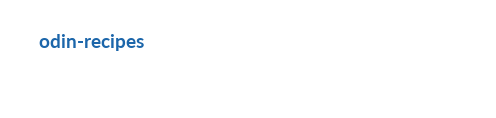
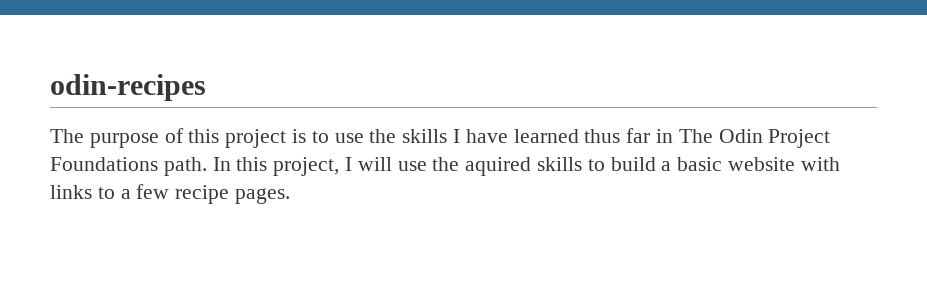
(144, 42) none -> [50,128,831,148] [50,157,840,176] [50,184,291,204] // The purpose of this project is to use the skills I have learned thus far in The Odin Project Foundations path. In this project, I will use the aquired skills to build a basic website with links to a few recipe pages.

